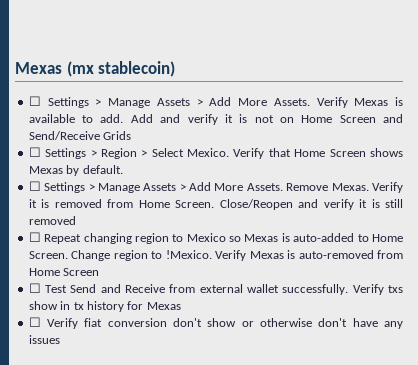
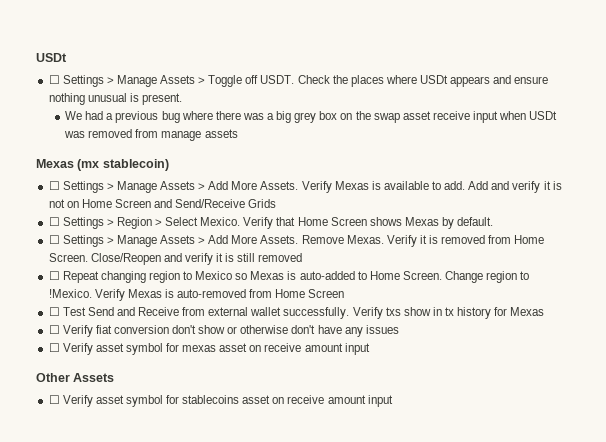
(15, 68) none -> [36,53,67,62] [48,75,549,87] [48,93,182,105] [65,111,558,123] [64,129,238,141] USDt // ☐ Settings > Manage Assets > Toggle off USDT. Check the places where USDt appears and ensure nothing unusual is present. // We had a previous bug where there was a big grey box on the swap asset receive input when USDt was removed from manage assets //
(60, 339) none -> [48,343,370,355] [36,373,115,382] [48,395,393,407] // ☐ Verify asset symbol for mexas asset on receive amount input // Other Assets // ☐ Verify asset symbol for stablecoins asset on receive amount input

